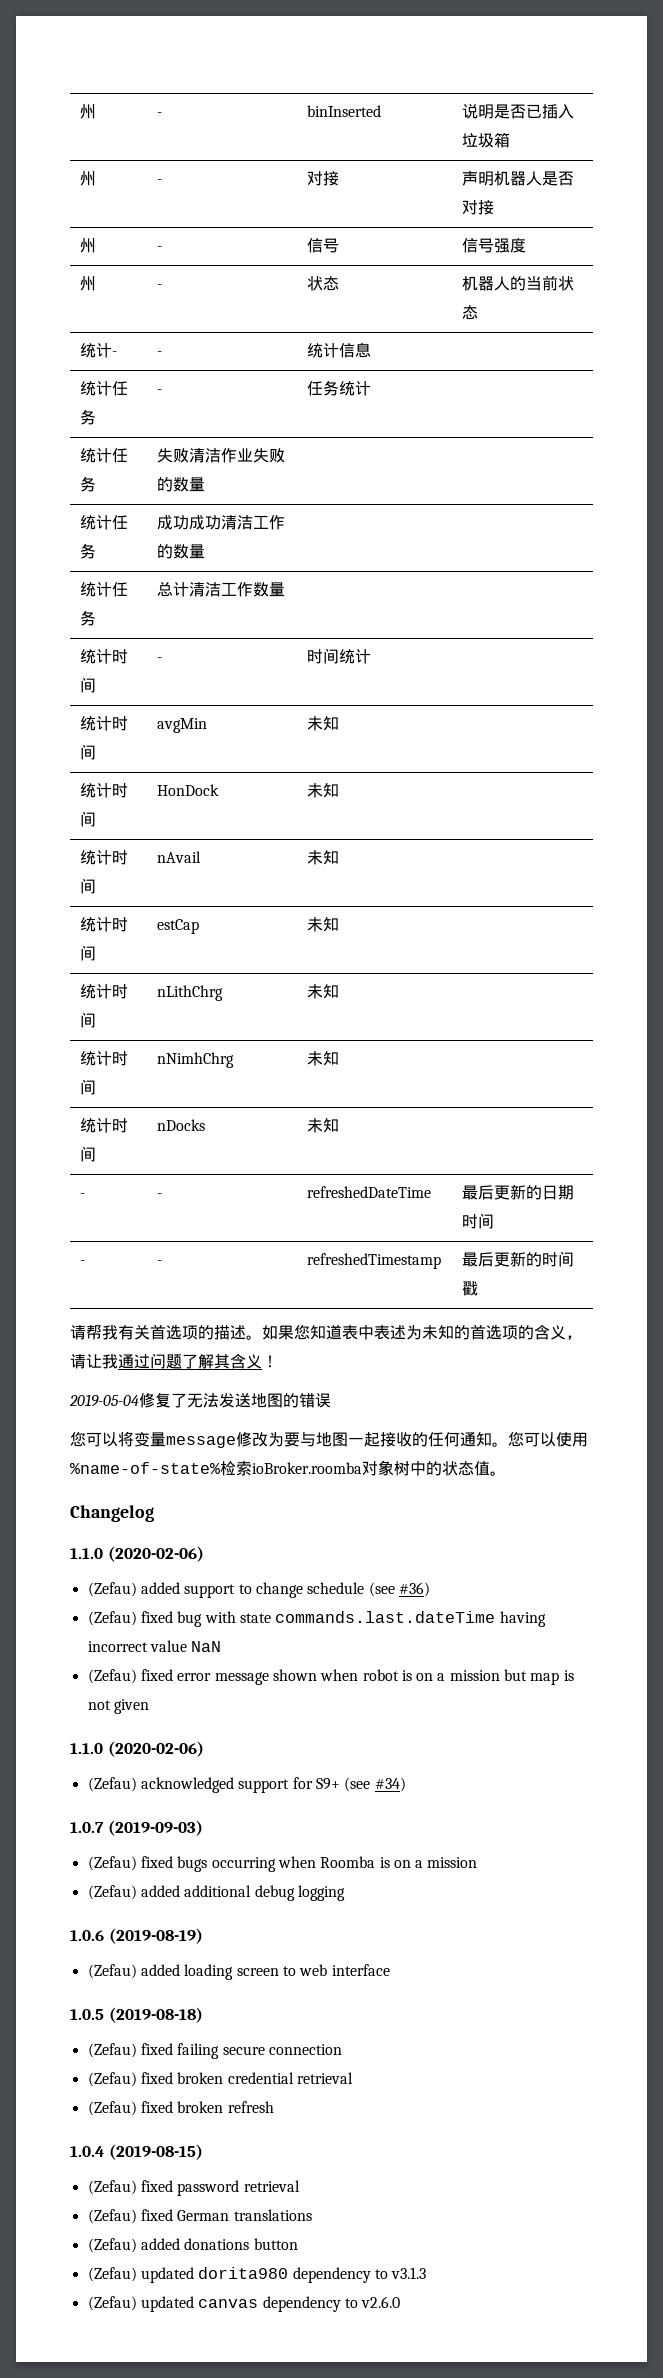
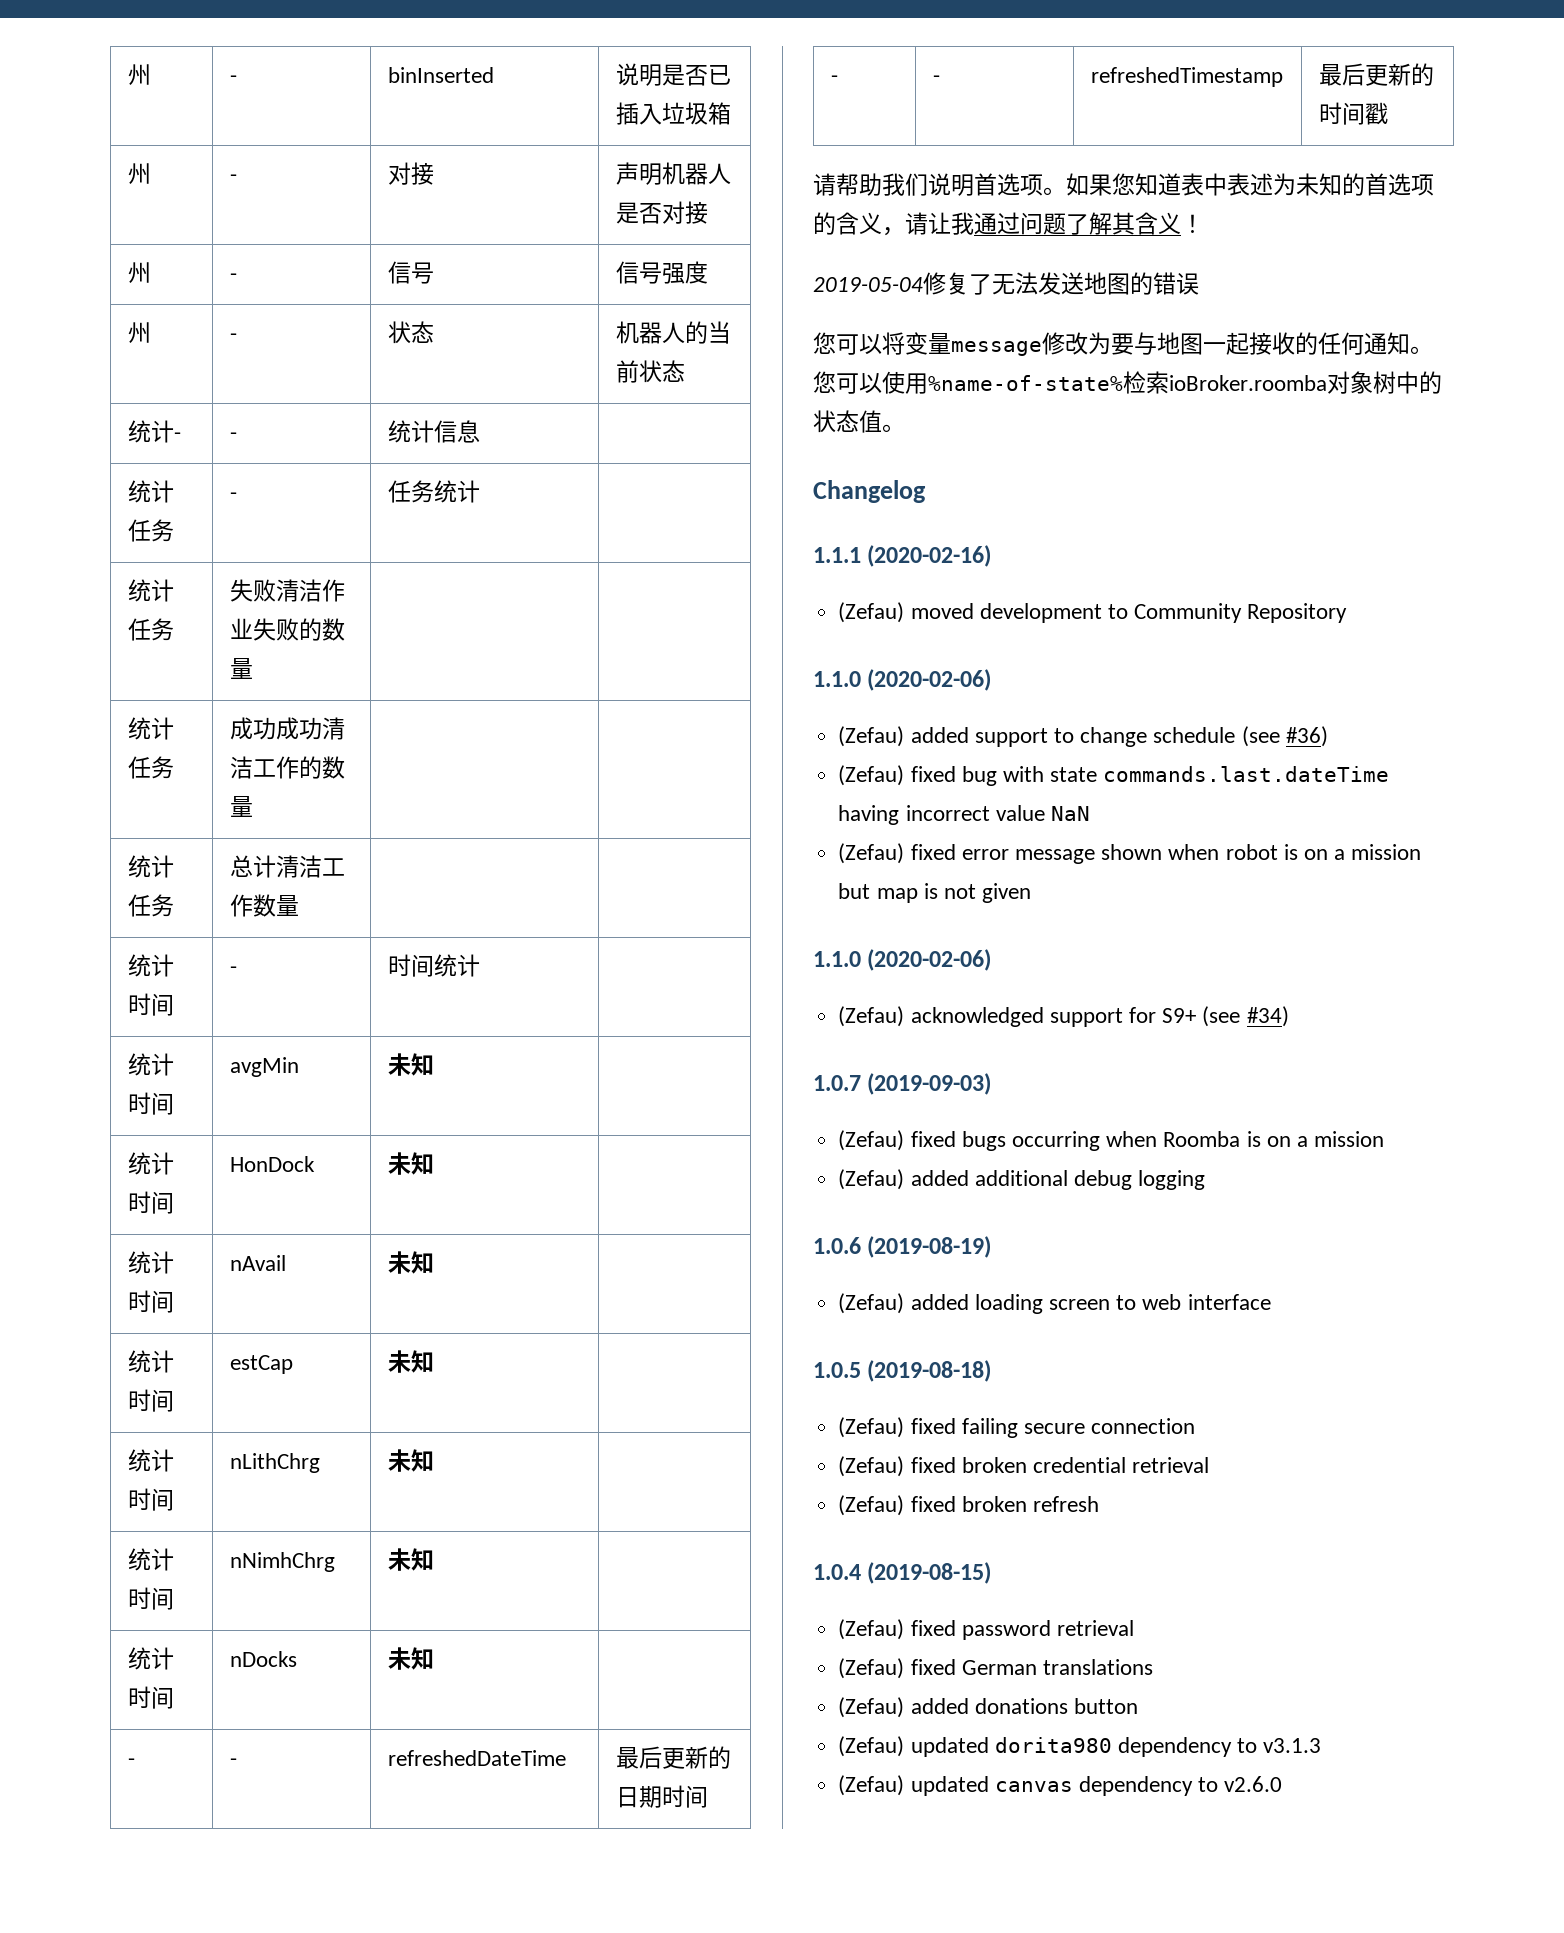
[102,1325,246,1340] 我有关首选项的描述 -> [859,173,1043,196] 助我们说明首选项
(154, 1513) none -> [813,545,992,567] [838,602,1348,623] // 1.1.1 (2020-02-16) // (Zefau) moved development to Community Repository

